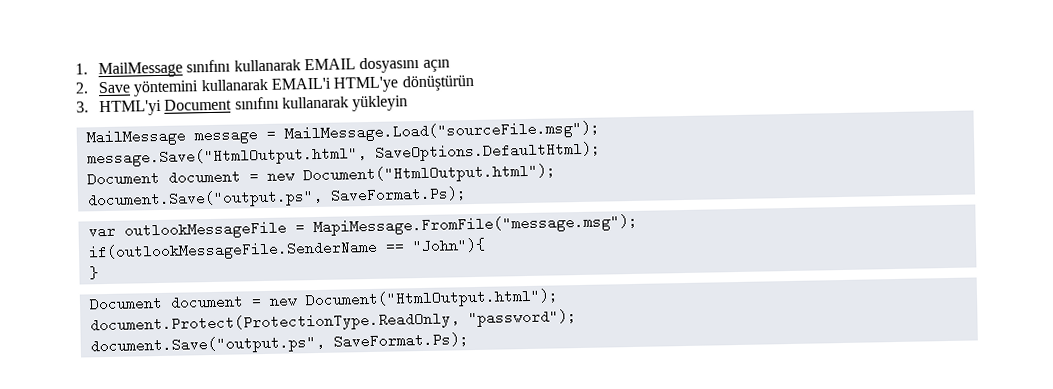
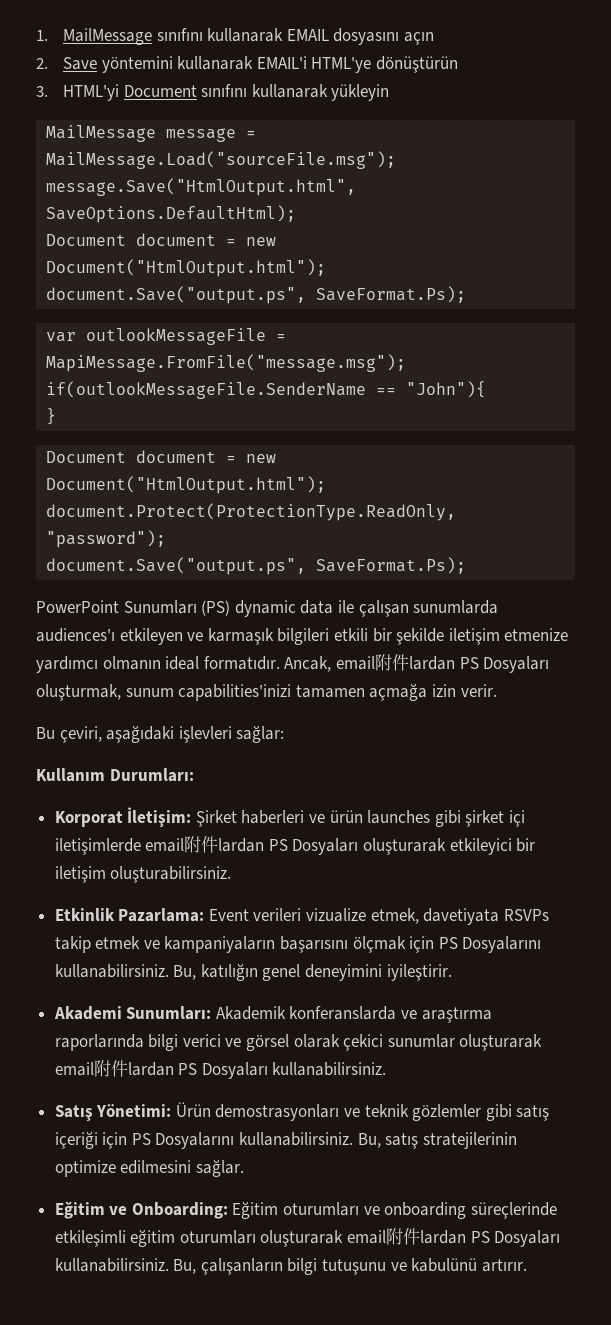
(469, 340) none -> [36,600,499,617] [36,628,569,645] [36,654,550,673] [36,683,497,701] [36,725,285,743] [36,768,194,782] [54,807,526,827] [54,836,536,855] [54,866,232,883] [54,908,549,925] [54,936,542,953] [54,963,452,981] [53,1006,492,1023] [54,1034,543,1051] [54,1060,387,1079] [54,1102,550,1121] [54,1131,517,1149] [54,1159,244,1177] [54,1201,557,1219] [54,1228,561,1247] [54,1258,527,1275] // PowerPoint Sunumları (PS) dynamic data ile çalışan sunumlarda audiences'ı etkileyen ve karmaşık bilgileri etkili bir şekilde iletişim etmenize yardımcı olmanın ideal formatıdır. Ancak, email附件lardan PS Dosyaları oluşturmak, sunum capabilities'inizi tamamen açmağa izin verir. // Bu çeviri, aşağıdaki işlevleri sağlar: // Kullanım Durumları: // Korporat İletişim: Şirket haberleri ve ürün launches gibi şirket içi iletişimlerde email附件lardan PS Dosyaları oluşturarak etkileyici bir iletişim oluşturabilirsiniz. // Etkinlik Pazarlama: Event verileri vizualize etmek, davetiyata RSVPs takip etmek ve kampaniyaların başarısını ölçmak için PS Dosyalarını kullanabilirsiniz. Bu, katılığın genel deneyimini iyileştirir. // Akademi Sunumları: Akademik konferanslarda ve araştırma raporlarında bilgi verici ve görsel olarak çekici sunumlar oluşturarak email附件lardan PS Dosyaları kullanabilirsiniz. // Satış Yönetimi: Ürün demostrasyonları ve teknik gözlemler gibi satış içeriği için PS Dosyalarını kullanabilirsiniz. Bu, satış stratejilerinin optimize edilmesini sağlar. // Eğitim ve Onboarding: Eğitim oturumları ve onboarding süreçlerinde etkileşimli eğitim oturumları oluşturarak email附件lardan PS Dosyaları kullanabilirsiniz. Bu, çalışanların bilgi tutuşunu ve kabulünü artırır.

